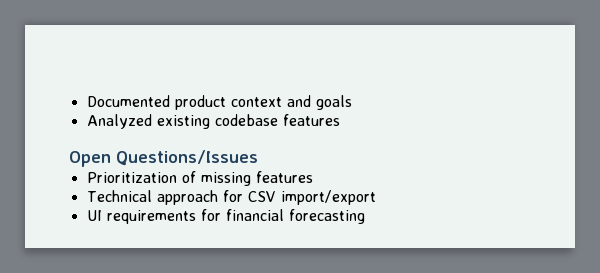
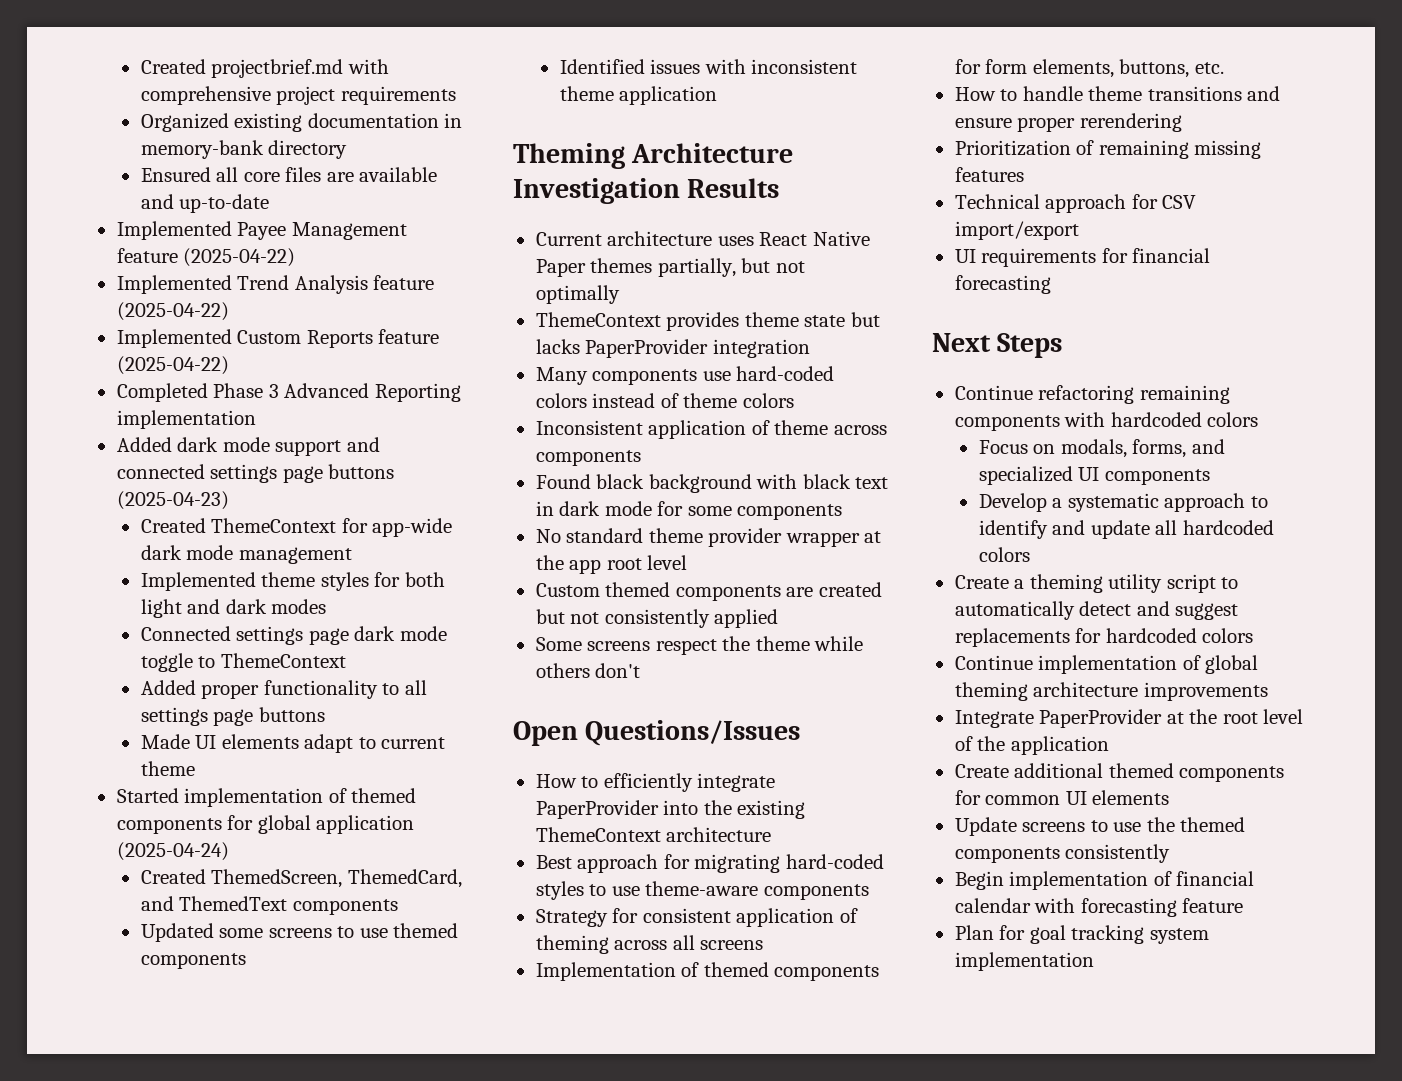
[86,95,352,110] [86,114,340,129] [69,150,258,167] Documented product context and goals // Analyzed existing codebase features // Open Questions/Issues -> [140,59,389,78] [140,86,456,105] [140,113,463,132] [140,140,348,159] [140,167,438,182] [140,194,270,213] [116,221,407,240] [116,248,296,267] [116,275,435,294] [116,302,229,321] [116,329,440,348] [116,356,229,375] [116,383,461,402] [116,410,256,429] [116,437,380,456] [116,464,395,483] [116,491,229,510] [140,518,453,537] [140,545,352,564] [140,572,445,591] [140,599,327,618] [140,626,447,645] [140,653,346,672] [140,680,427,699] [140,707,325,726] [140,734,446,753] [140,761,195,776] [116,788,417,807] [116,815,415,834] [116,842,229,861] [140,869,462,888] [140,896,398,915] [140,923,459,942] [140,953,246,969] [559,59,858,74] [559,86,718,105] [513,143,794,169] [513,178,780,204] [535,231,870,246] [535,258,805,277] [535,285,620,304] [535,312,880,331] [535,339,810,358] [535,366,835,385] [535,393,794,408] [535,420,887,439] [535,450,641,466] [535,474,889,493] [535,501,843,520] [535,528,882,547] [535,555,688,574] [535,582,882,601] [535,609,779,628] [535,636,864,655] [535,663,641,678] [513,720,801,746] [535,773,776,792] [535,800,806,819] [535,827,772,842] [535,854,884,873] [535,881,869,900] [535,908,858,927] [535,935,764,954] [535,962,880,981] [954,59,1224,78] [954,86,1281,101] [954,113,1182,132] Created projectbrief.md with comprehensive project requirements // Organized existing documentation in memory-bank directory // Ensured all core files are available and up-to-date // Implemented Payee Management feature (2025-04-22) // Implemented Trend Analysis feature (2025-04-22) // Implemented Custom Reports feature (2025-04-22) // Completed Phase 3 Advanced Reporting implementation // Added dark mode support and connected settings page buttons (2025-04-23) // Created ThemeContext for app-wide dark mode management // Implemented theme styles for both light and dark modes // Connected settings page dark mode toggle to ThemeContext // Added proper functionality to all settings page buttons // Made UI elements adapt to current theme // Started implementation of themed components for global application (2025-04-24) // Created ThemedScreen, ThemedCard, and ThemedText components // Updated some screens to use themed components // Identified issues with inconsistent theme application // Theming Architecture Investigation Results // Current architecture uses React Native Paper themes partially, but not optimally // ThemeContext provides theme state but lacks PaperProvider integration // Many components use hard-coded colors instead of theme colors // Inconsistent application of theme across components // Found black background with black text in dark mode for some components // No standard theme provider wrapper at the app root level // Custom themed components are created but not consistently applied // Some screens respect the theme while others don't // Open Questions/Issues // How to efficiently integrate PaperProvider into the existing ThemeContext architecture // Best approach for migrating hard-coded styles to use theme-aware components // Strategy for consistent application of theming across all screens // Implementation of themed components for form elements, buttons, etc. // How to handle theme transitions and ensure proper rerendering
(196, 177) none -> [1098,140,1189,159] remaining
(365, 216) none -> [932,333,1063,358] [954,385,1230,404] [954,412,1259,431] [978,439,1225,458] [978,466,1210,485] [978,493,1268,512] [978,520,1274,539] [978,547,1030,562] [954,574,1239,593] [954,601,1239,620] [954,628,1254,647] [954,655,1259,674] [954,682,1268,701] [954,709,1304,728] [954,736,1109,755] [954,763,1285,782] [954,790,1170,805] [954,817,1246,836] [954,844,1171,863] [954,871,1255,890] [954,898,1244,917] [954,925,1209,944] [954,952,1094,971] // Next Steps // Continue refactoring remaining components with hardcoded colors // Focus on modals, forms, and specialized UI components // Develop a systematic approach to identify and update all hardcoded colors // Create a theming utility script to automatically detect and suggest replacements for hardcoded colors // Continue implementation of global theming architecture improvements // Integrate PaperProvider at the root level of the application // Create additional themed components for common UI elements // Update screens to use the themed components consistently // Begin implementation of financial calendar with forecasting feature // Plan for goal tracking system implementation

